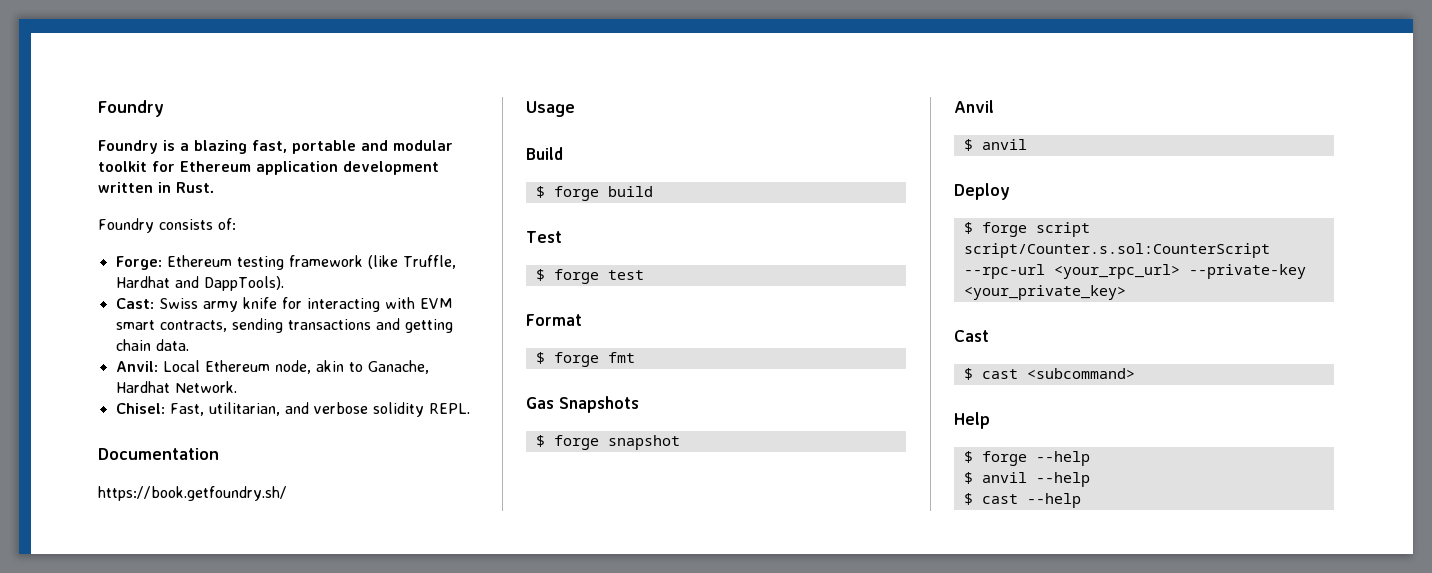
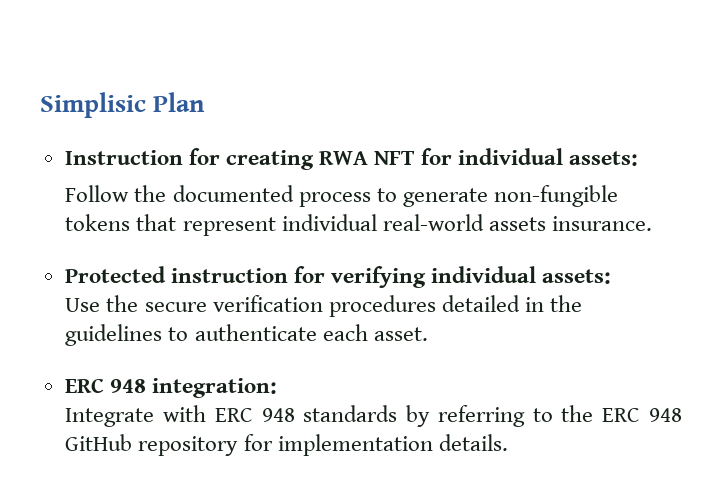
[98,100,164,117] [98,140,453,154] [98,161,439,175] [98,182,214,193] [98,218,236,233] [115,255,456,270] [115,276,284,291] [115,297,452,312] [115,318,453,333] [115,339,189,351] [115,360,429,374] [115,381,237,393] [115,402,470,417] [98,448,219,460] [98,486,287,501] [526,101,575,117] [526,147,563,160] [535,186,653,201] [526,231,562,243] [535,269,644,284] [526,314,582,326] [535,352,635,367] [526,396,639,413] [535,435,680,450] [954,100,994,113] [963,139,1027,151] [954,183,1010,200] [963,222,1090,237] [963,243,1270,258] [963,264,1306,279] [963,285,1126,300] [954,330,989,342] [963,368,1135,380] [954,412,990,429] [963,451,1090,466] [963,472,1090,487] [963,493,1081,508] Foundry // Foundry is a blazing fast, portable and modular toolkit for Ethereum application development written in Rust. // Foundry consists of: // Forge: Ethereum testing framework (like Truffle, Hardhat and DappTools). // Cast: Swiss army knife for interacting with EVM smart contracts, sending transactions and getting chain data. // Anvil: Local Ethereum node, akin to Ganache, Hardhat Network. // Chisel: Fast, utilitarian, and verbose solidity REPL. // Documentation // https://book.getfoundry.sh/ // Usage // Build // $ forge build // Test // $ forge test // Format // $ forge fmt // Gas Snapshots // $ forge snapshot // Anvil // $ anvil // Deploy // $ forge script script/Counter.s.sol:CounterScript --rpc-url <your_rpc_url> --private-key <your_private_key> // Cast // $ cast <subcommand> // Help // $ forge --help // $ anvil --help // $ cast --help -> [40,92,206,118] [64,148,639,170] [65,185,618,207] [65,214,652,236] [64,266,612,288] [65,295,582,317] [65,324,428,346] [64,378,277,398] [65,405,682,427] [65,434,508,456] Simplisic Plan // Instruction for creating RWA NFT for individual assets: // Follow the documented process to generate non-fungible tokens that represent individual real-world assets insurance. // Protected instruction for verifying individual assets: // Use the secure verification procedures detailed in the guidelines to authenticate each asset. // ERC 948 integration: // Integrate with ERC 948 standards by referring to the ERC 948 GitHub repository for implementation details.

